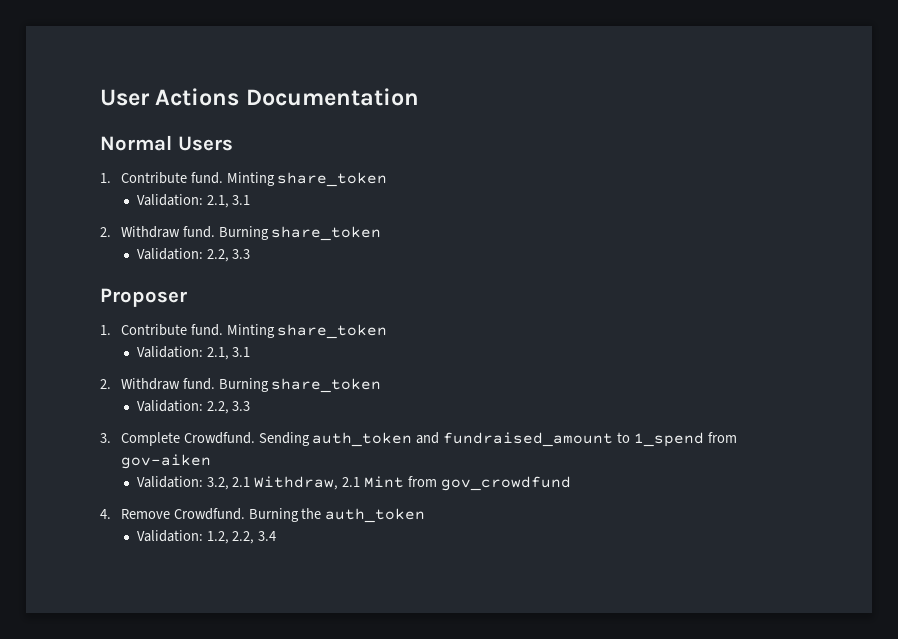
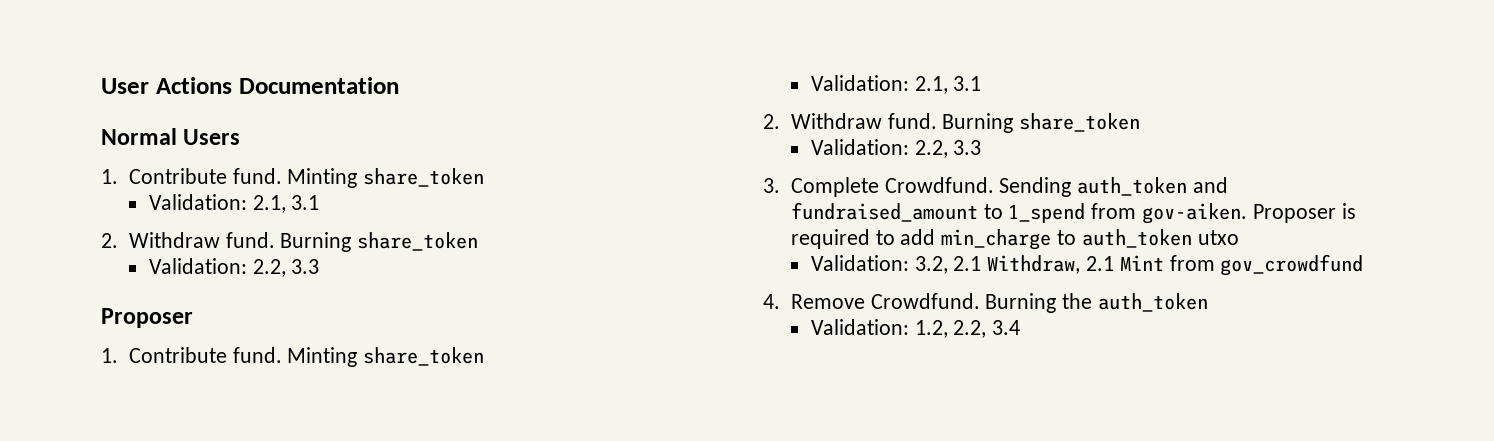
[120,454,211,469] gov-aiken -> [1141,203,1356,224] [790,229,1239,250] gov-aiken. Proposer is required to add min_charge to auth_token utxo

